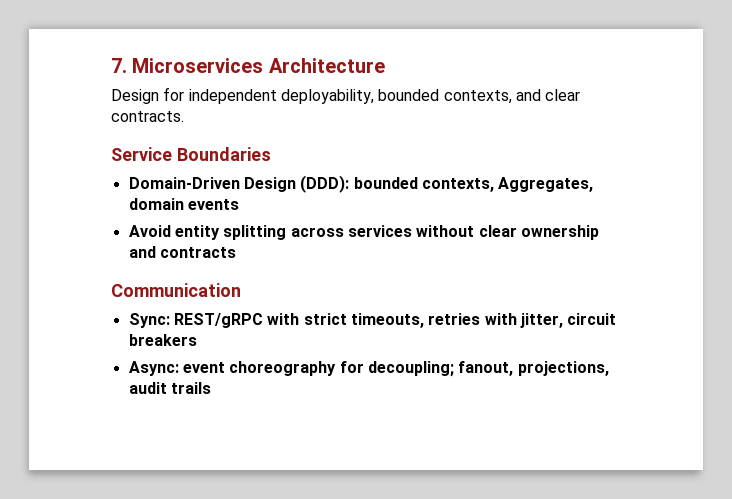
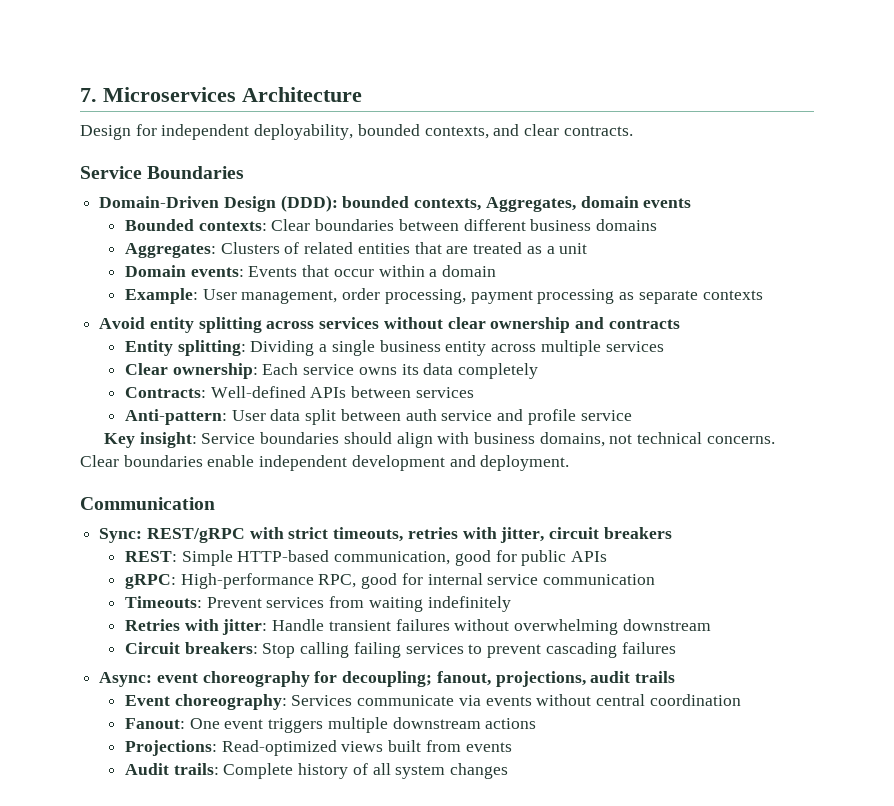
(239, 204) none -> [125,219,658,231] [125,242,588,258] [125,265,497,277] [125,288,763,304] // Bounded contexts: Clear boundaries between different business domains // Aggregates: Clusters of related entities that are treated as a unit // Domain events: Events that occur within a domain // Example: User management, order processing, payment processing as separate contexts
(236, 252) none -> [125,340,664,356] [125,363,539,379] [125,386,474,398] [125,409,632,425] [103,432,775,448] [80,455,570,471] // Entity splitting: Dividing a single business entity across multiple services // Clear ownership: Each service owns its data completely // Contracts: Well-defined APIs between services // Anti-pattern: User data split between auth service and profile service // Key insight: Service boundaries should align with business domains, not technical concerns. Clear boundaries enable independent development and deployment.
(197, 340) none -> [125,550,608,566] [125,573,656,589] [125,596,511,612] [125,619,711,635] [125,642,676,658] // REST: Simple HTTP-based communication, good for public APIs // gRPC: High-performance RPC, good for internal service communication // Timeouts: Prevent services from waiting indefinitely // Retries with jitter: Handle transient failures without overwhelming downstream // Circuit breakers: Stop calling failing services to prevent cascading failures
(211, 388) none -> [125,694,741,710] [125,717,537,733] [125,740,512,756] [125,763,509,779] // Event choreography: Services communicate via events without central coordination // Fanout: One event triggers multiple downstream actions // Projections: Read-optimized views built from events // Audit trails: Complete history of all system changes

